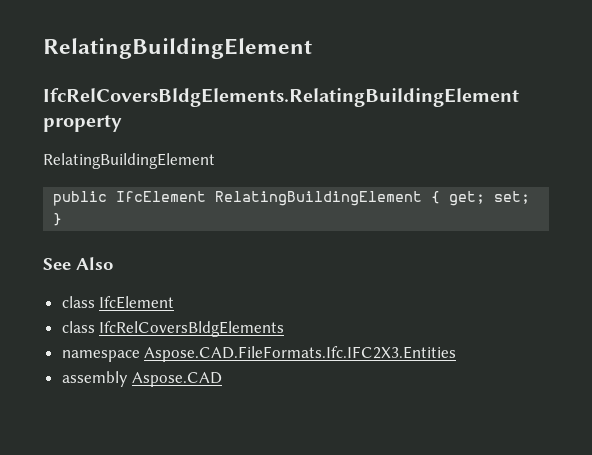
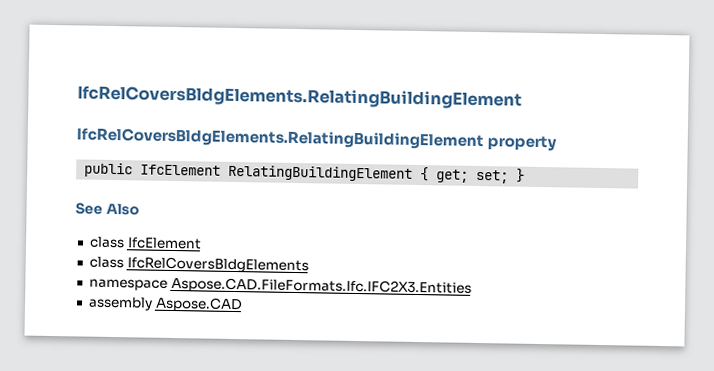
[43,38,312,59] RelatingBuildingElement -> [77,85,522,110] IfcRelCoversBldgElements.RelatingBuildingElement
[43,153,215,169] // RelatingBuildingElement -> (558, 143) none

